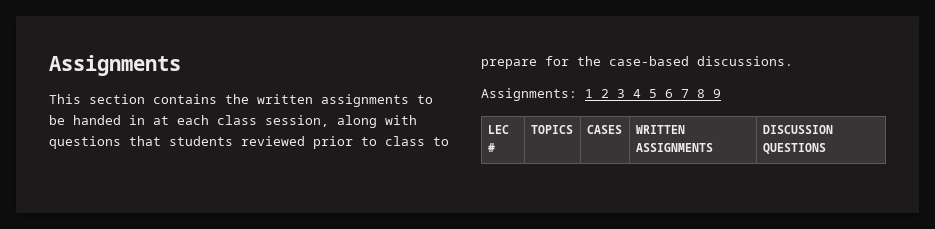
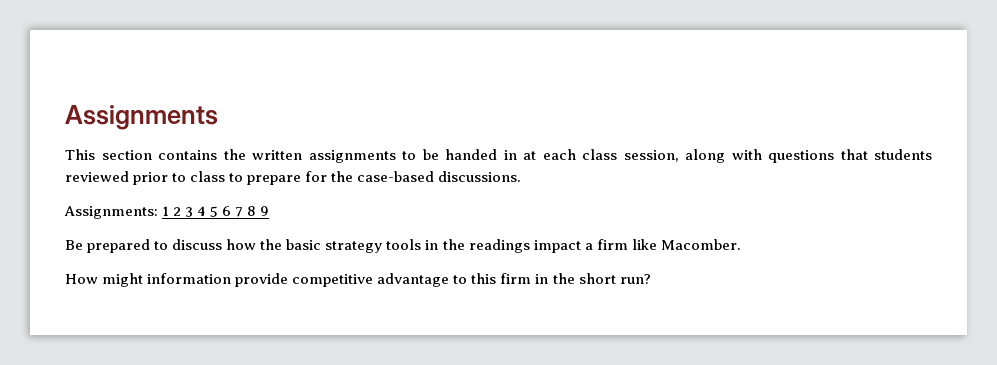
[487,125,509,134] [487,143,495,152] [530,125,573,134] [586,125,622,134] [635,125,685,134] [635,143,713,152] [762,125,833,134] [762,143,826,154] // LEC # | TOPICS | CASES | WRITTEN ASSIGNMENTS | DISCUSSION QUESTIONS -> [65,239,741,253] [65,273,651,287] // Be prepared to discuss how the basic strategy tools in the readings impact a firm like Macomber. // How might information provide competitive advantage to this firm in the short run?

